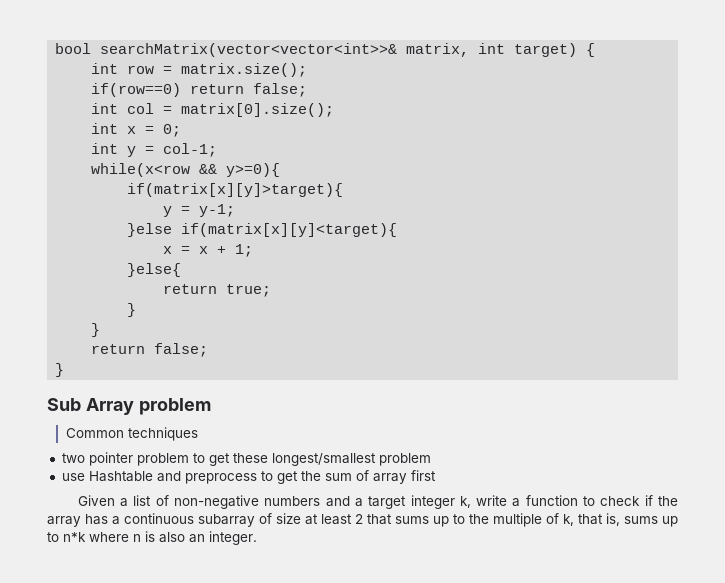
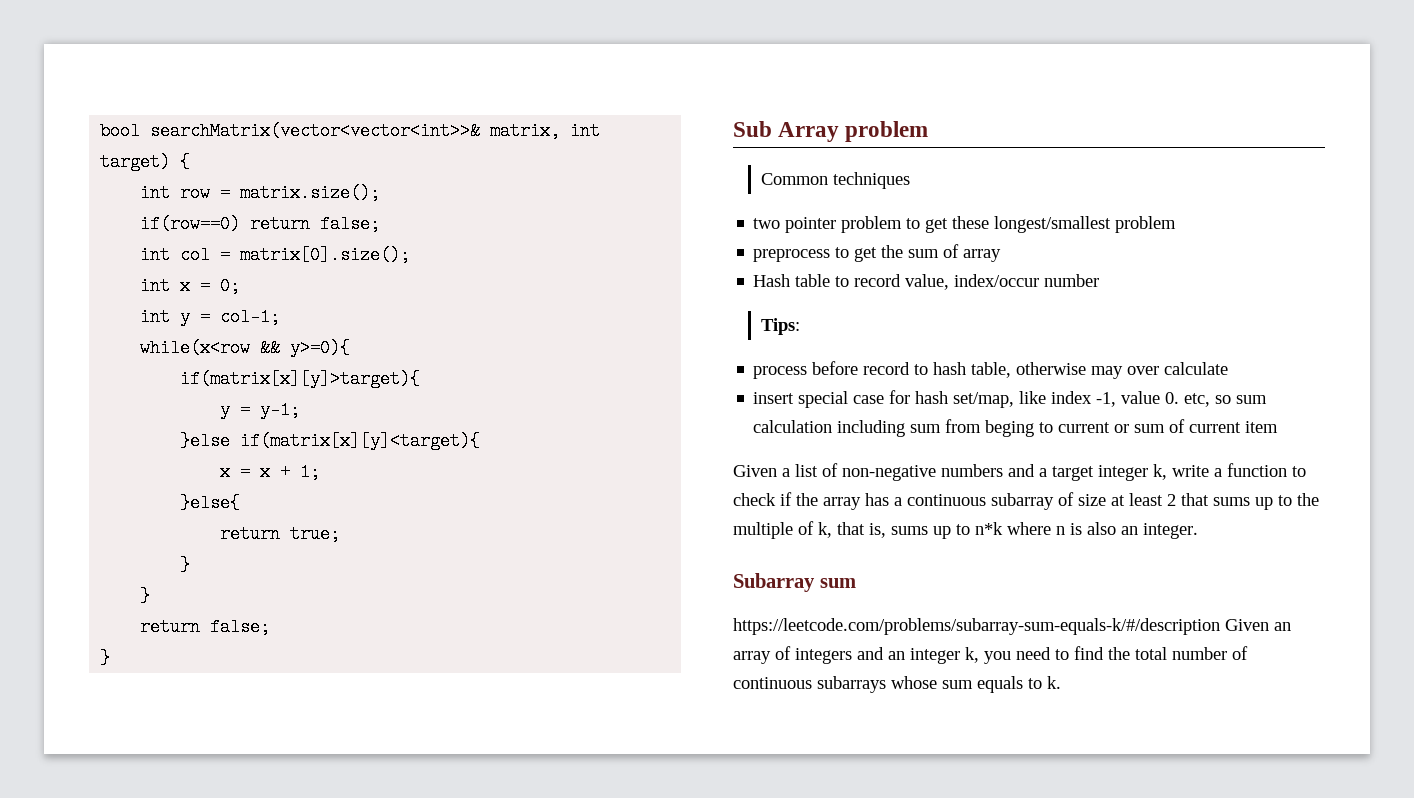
[61,471,181,482] use Hashtable and -> (1177, 224) none
[410,470,436,481] first -> [753,274,1100,290] [761,318,801,335] [753,361,1229,379] [753,390,1268,408] [753,419,1279,437] // Hash table to record value, index/occur number // Tips: // process before record to hash table, otherwise may over calculate // insert special case for hash set/map, like index -1, value 0. etc, so sum calculation including sum from beging to current or sum of current item
(257, 538) none -> [733,573,856,592] [733,618,1291,635] [733,646,1248,664] [733,676,1061,693] // Subarray sum // https://leetcode.com/problems/subarray-sum-equals-k/#/description Given an array of integers and an integer k, you need to find the total number of continuous subarrays whose sum equals to k.

